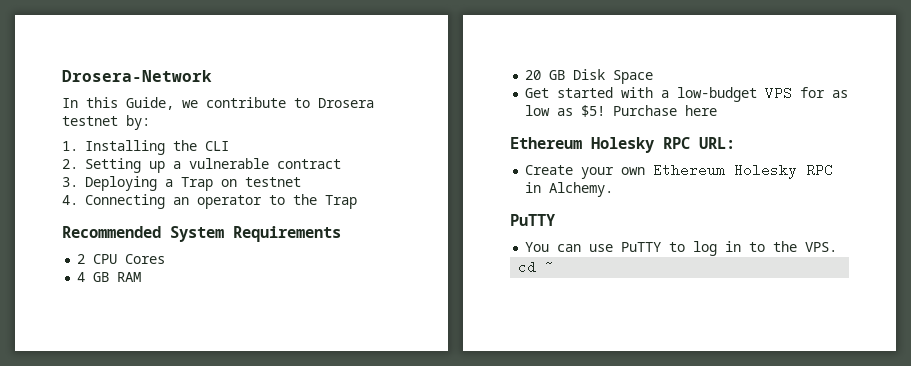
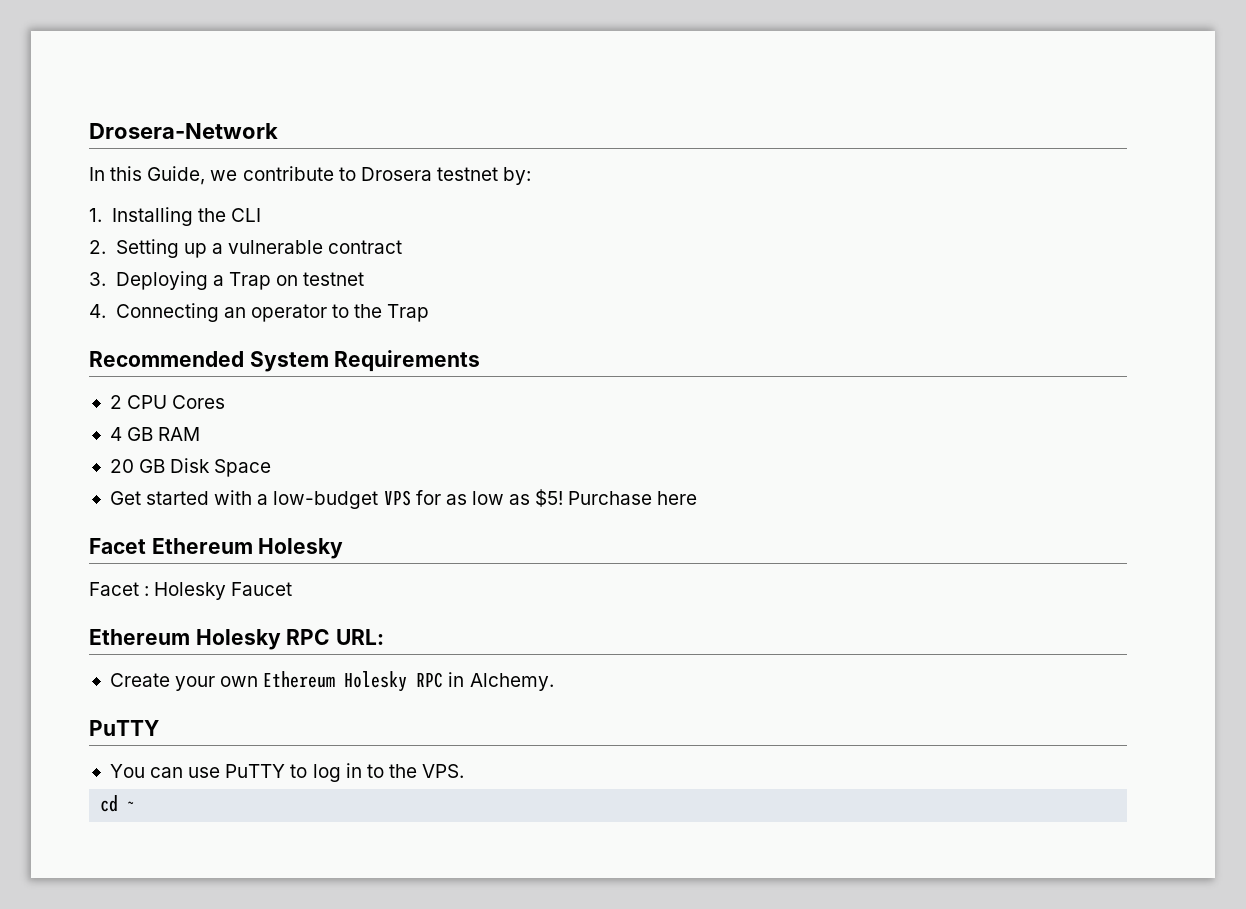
(718, 110) none -> [89,538,344,559] [89,582,293,600] // Facet Ethereum Holesky // Facet : Holesky Faucet

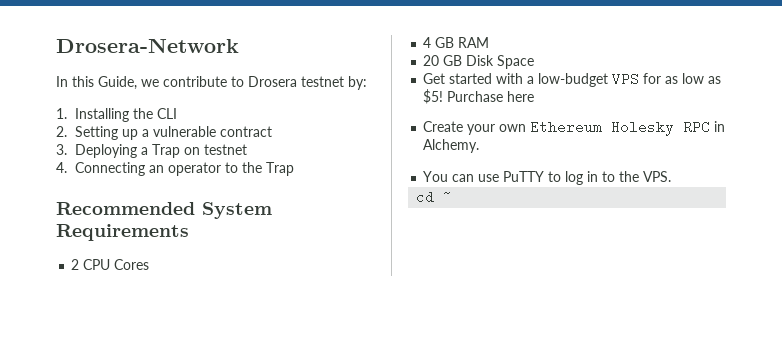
[89,538,344,559] [89,582,293,600] [89,629,385,650] // Facet Ethereum Holesky // Facet : Holesky Faucet // Ethereum Holesky RPC URL: -> (535, 96) none
[89,720,159,736] // PuTTY -> (480, 146) none

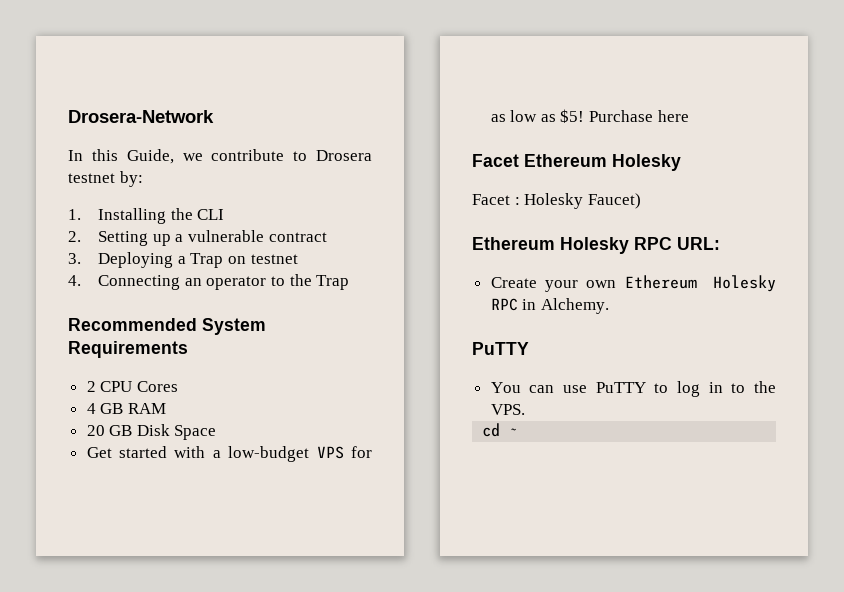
(535, 96) none -> [472,154,681,171] [472,193,641,209] [472,237,720,254] // Facet Ethereum Holesky // Facet : Holesky Faucet) // Ethereum Holesky RPC URL:
(480, 146) none -> [472,342,529,355] // PuTTY

